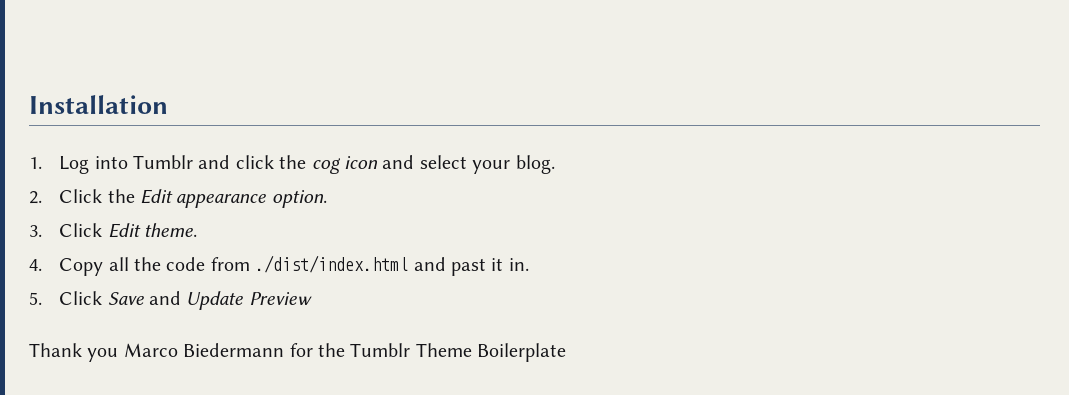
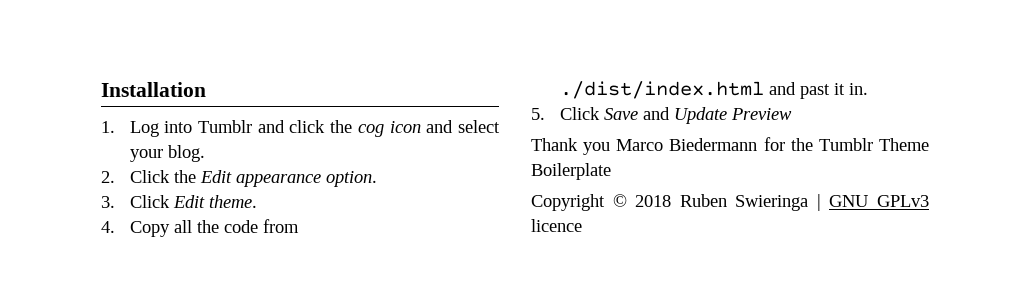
(567, 352) none -> [531,194,929,211] [531,219,582,232] // Copyright © 2018 Ruben Swieringa | GNU GPLv3 licence

